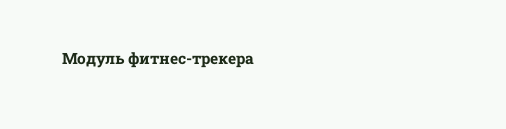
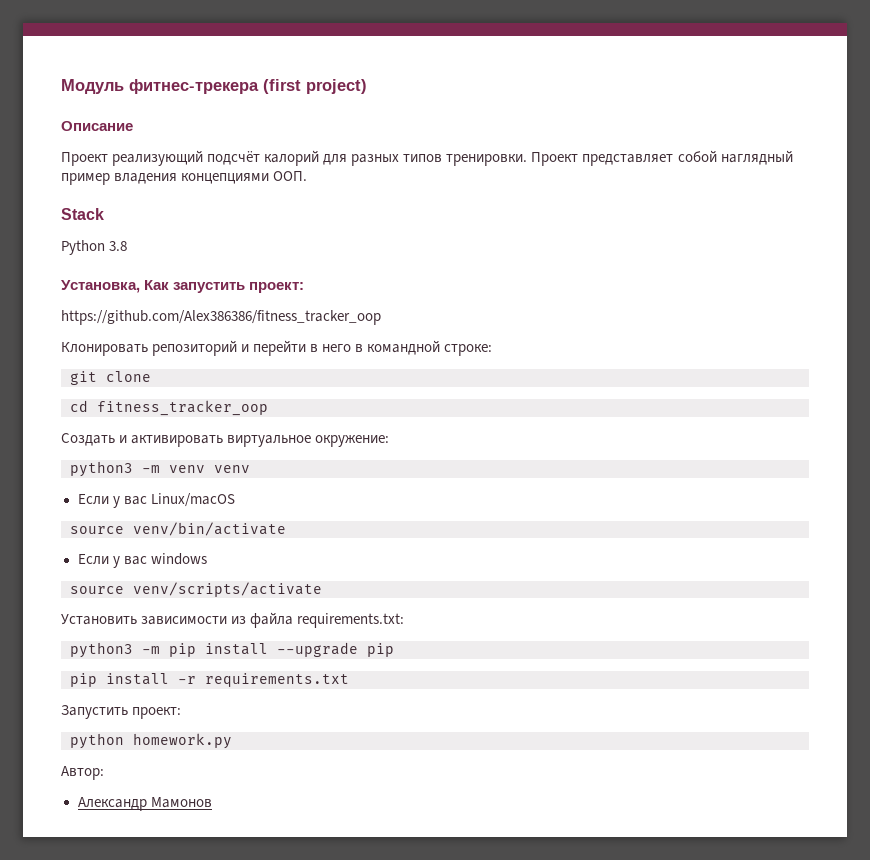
(255, 60) none -> [263,79,367,94] [61,121,133,131] [61,150,793,166] [61,171,308,185] [61,208,104,220] [61,240,128,255] [61,280,305,293] [61,310,381,325] [61,340,493,356] [70,371,151,385] [70,400,268,416] [61,433,390,447] [70,461,250,477] [77,493,235,508] [70,522,286,536] [77,553,207,568] [70,582,322,597] [61,612,405,628] [70,642,394,658] [70,673,349,687] [61,705,182,719] [70,733,232,749] [61,766,104,780] [77,797,212,811] (first project) // Описание // Проект реализующий подсчёт калорий для разных типов тренировки. Проект представляет собой наглядный пример владения концепциями ООП. // Stack // Python 3.8 // Установка, Как запустить проект: // https://github.com/Alex386386/fitness_tracker_oop // Клонировать репозиторий и перейти в него в командной строке: // git clone // cd fitness_tracker_oop // Cоздать и активировать виртуальное окружение: // python3 -m venv venv // Если у вас Linux/macOS // source venv/bin/activate // Если у вас windows // source venv/scripts/activate // Установить зависимости из файла requirements.txt: // python3 -m pip install --upgrade pip // pip install -r requirements.txt // Запустить проект: // python homework.py // Автор: // Александр Мамонов

